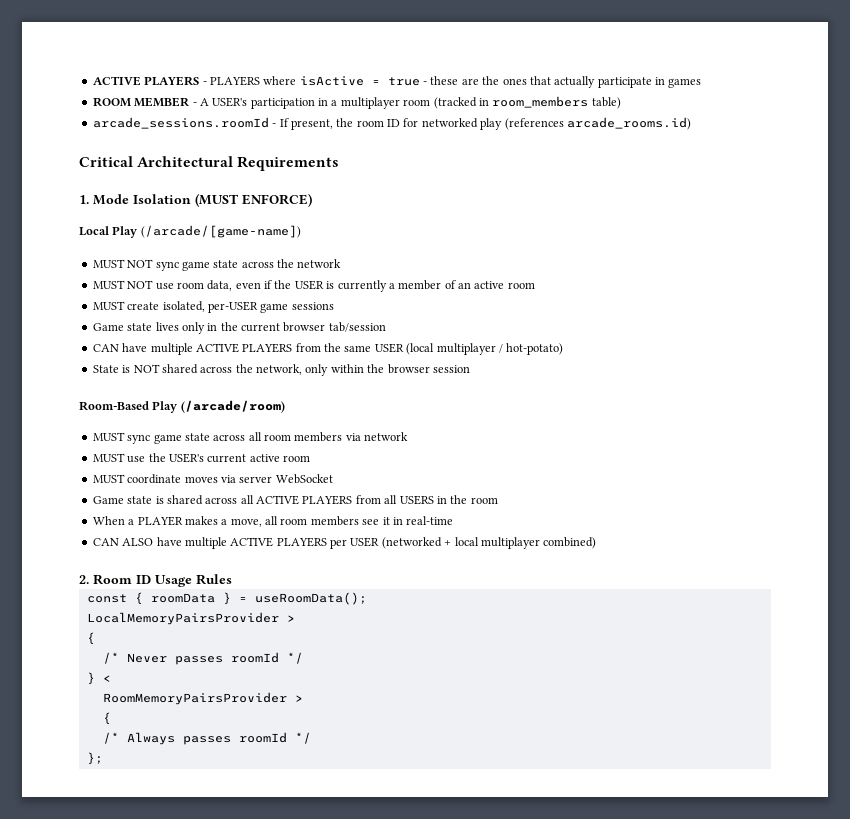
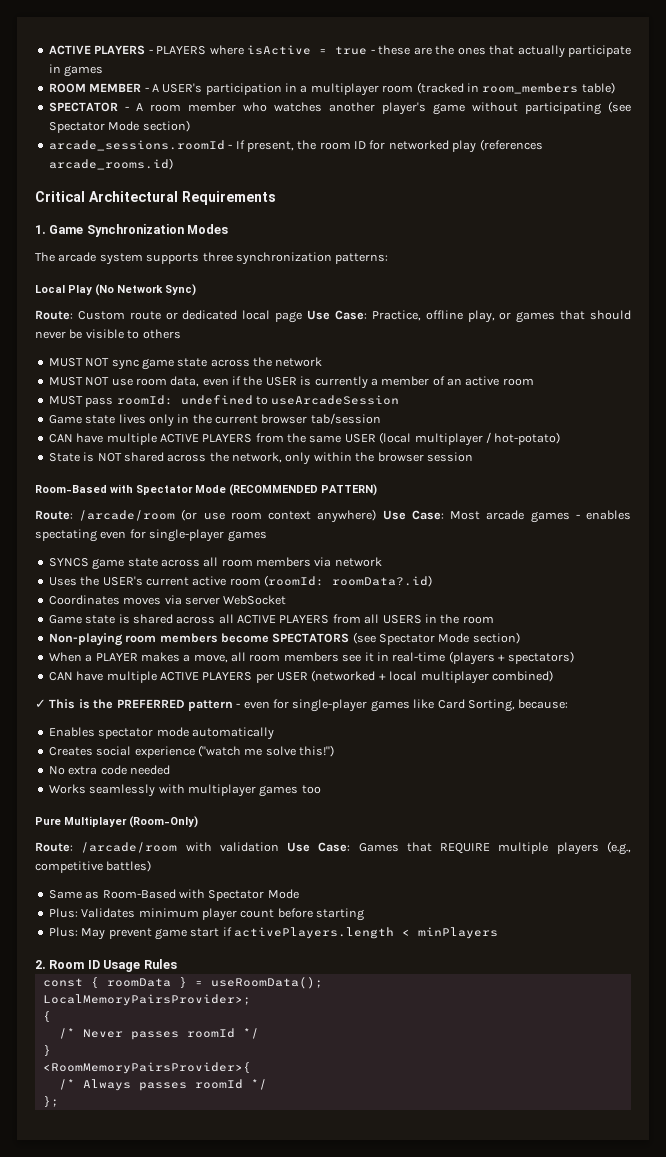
(621, 103) none -> [48,101,631,115] [48,120,190,133] // SPECTATOR - A room member who watches another player's game without participating (see Spectator Mode section)
[93,193,312,207] [79,225,301,238] Mode Isolation (MUST ENFORCE) // Local Play (/arcade/[game-name]) -> [49,224,229,237] [35,252,389,265] [35,284,196,296] [35,310,632,323] [35,329,181,339] Game Synchronization Modes // The arcade system supports three synchronization patterns: // Local Play (No Network Sync) // Route: Custom route or dedicated local page Use Case: Practice, offline play, or games that should never be visible to others
[127,301,334,313] create isolated, per-USER game sessions -> [85,395,400,407] pass roomId: undefined to useArcadeSession
[152,400,285,413] [92,432,151,444] Play (/arcade/room) // MUST sync -> [110,484,377,496] [35,509,631,523] [35,529,267,542] [48,558,89,567] with Spectator Mode (RECOMMENDED PATTERN) // Route: /arcade/room (or use room context anywhere) Use Case: Most arcade games - enables spectating even for single-player games // SYNCS
[92,453,146,463] MUST use -> [48,577,77,586] Uses
[92,474,182,484] // MUST coordinate -> [264,575,432,587] [48,595,120,605] (roomId: roomData?.id) // Coordinates
(498, 500) none -> [48,632,520,646] // Non-playing room members become SPECTATORS (see Spectator Mode section)
[92,538,154,546] // CAN ALSO -> [448,651,575,665] [48,672,73,681] (players + spectators) // CAN
(597, 543) none -> [35,699,569,712] [48,727,274,740] [48,745,334,758] [48,765,170,775] [48,784,321,797] [35,816,198,828] [35,841,631,855] [35,860,152,873] [48,889,299,901] [48,908,364,921] [48,927,498,940] // ✓ This is the PREFERRED pattern - even for single-player games like Card Sorting, because: // Enables spectator mode automatically // Creates social experience ("watch me solve this!") // No extra code needed // Works seamlessly with multiplayer games too // Pure Multiplayer (Room-Only) // Route: /arcade/room with validation Use Case: Games that REQUIRE multiple players (e.g., competitive battles) // Same as Room-Based with Spectator Mode // Plus: Validates minimum player count before starting // Plus: May prevent game start if activePlayers.length < minPlayers
[86,612,295,625] LocalMemoryPairsProvider > -> [42,994,251,1006] LocalMemoryPairsProvider>;
[102,675,111,682] [102,692,303,705] [102,712,111,725] < // RoomMemoryPairsProvider > // { -> [42,1062,251,1074] // <RoomMemoryPairsProvider>{

